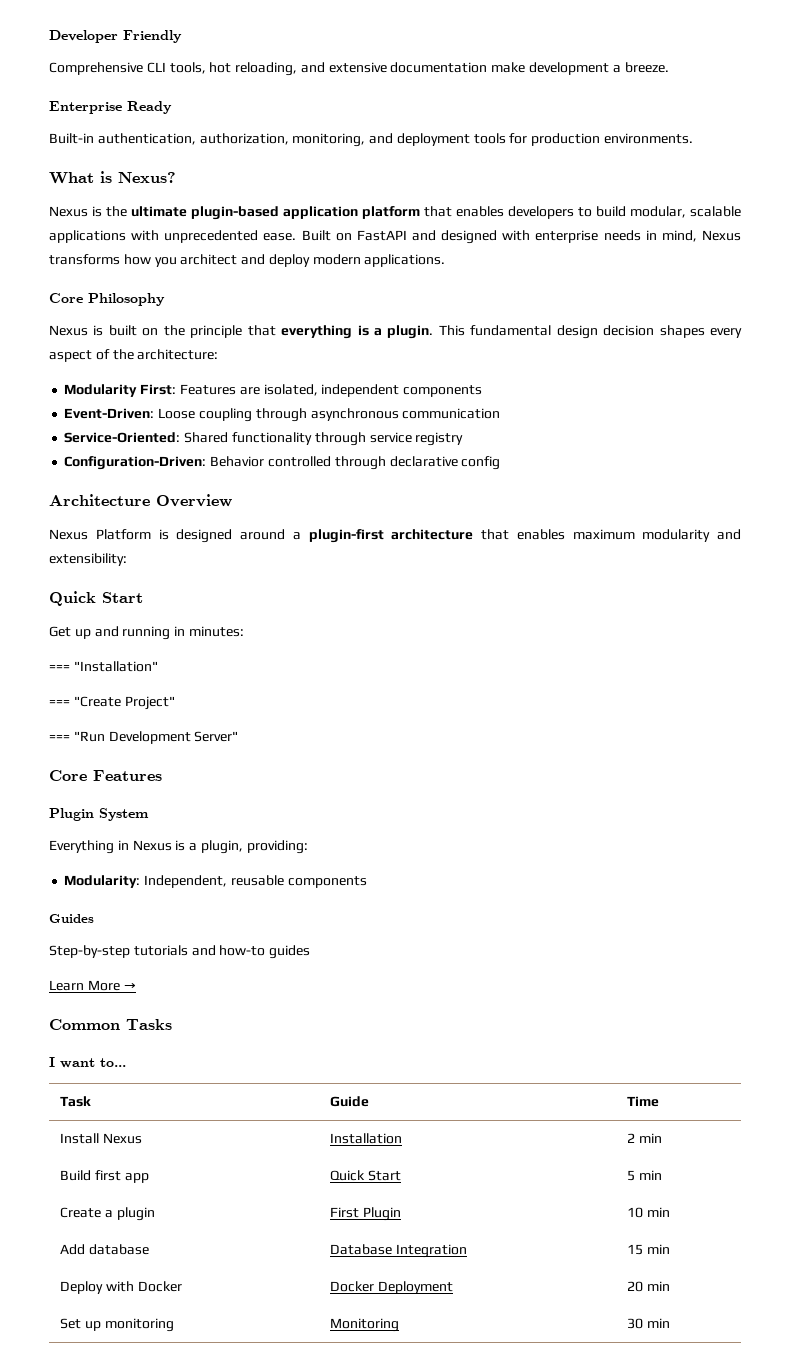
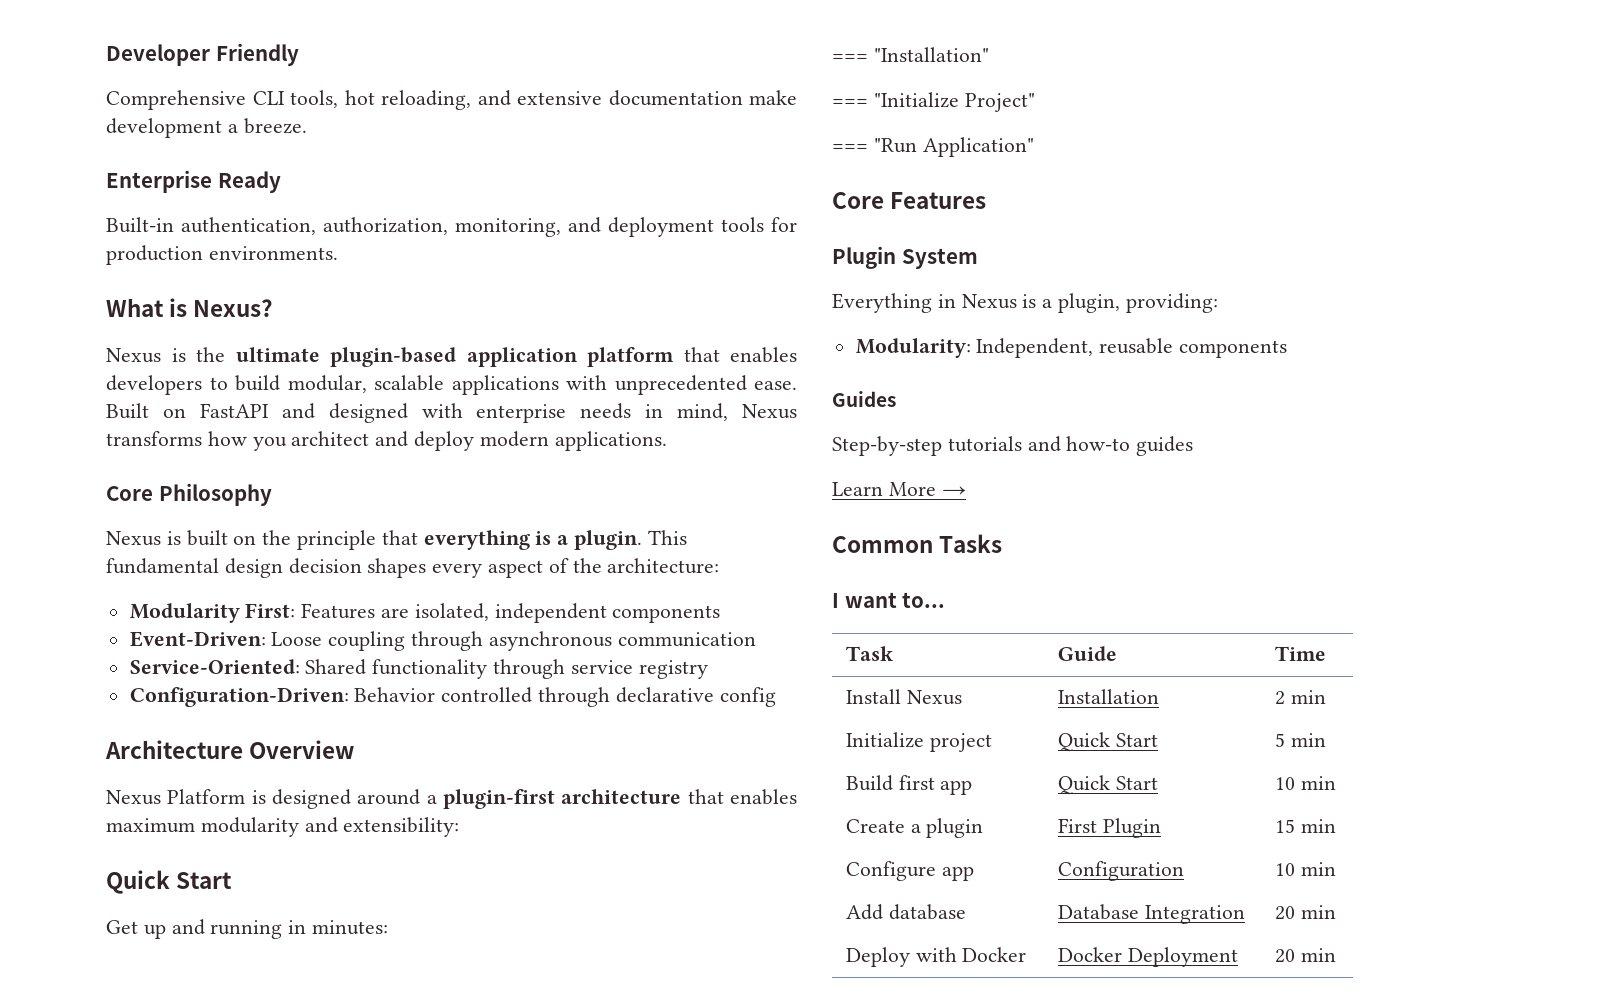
[73,696,121,707] "Create -> [873,92,959,108] "Initialize
[108,731,239,744] Development Server" -> [922,137,1034,157] Application"
(662, 1138) none -> [845,732,992,752] [1057,732,1158,752] [1274,733,1326,747] // Initialize project | Quick Start | 5 min
[627,1170,636,1181] 5 -> [1274,777,1295,790] 10
(401, 1214) none -> [1274,819,1336,833] [845,861,974,881] [1057,861,1184,881] | 15 min // Configure app | Configuration
[627,1244,644,1255] 15 -> [1274,906,1295,920] 20
[60,1318,174,1332] [330,1318,400,1332] [627,1318,670,1329] // Set up monitoring | Monitoring | 30 min -> (1336, 955) none

